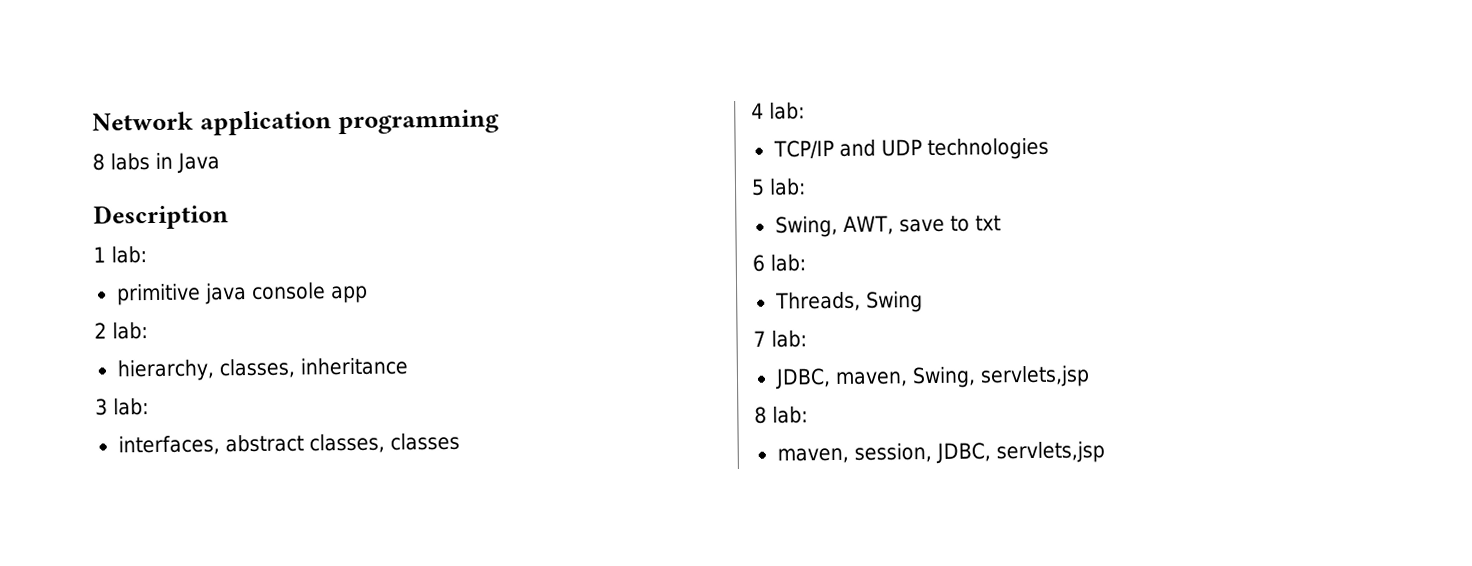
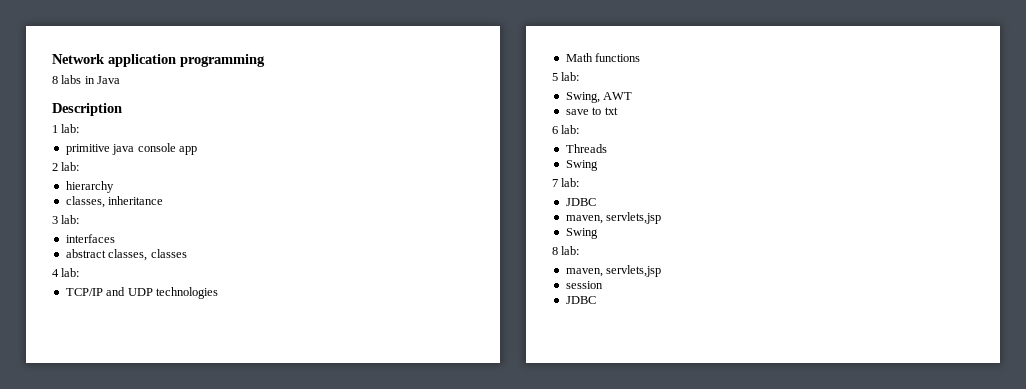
[116,359,214,382] hierarchy, -> [65,181,114,193] hierarchy //
[117,435,220,456] interfaces, -> [65,234,115,243] interfaces //
(1049, 149) none -> [565,53,641,62] // Math functions
[842,215,894,235] AWT, -> [603,92,633,100] AWT //
[774,291,861,312] Threads, -> [565,144,607,153] Threads //
[774,365,1090,390] JDBC, maven, Swing, servlets,jsp -> [565,198,596,206] [565,212,662,224] [565,228,598,239] JDBC // maven, servlets,jsp // Swing
[853,441,1105,464] session, JDBC, servlets,jsp -> [606,265,662,277] [565,281,603,289] [565,296,596,304] servlets,jsp // session // JDBC

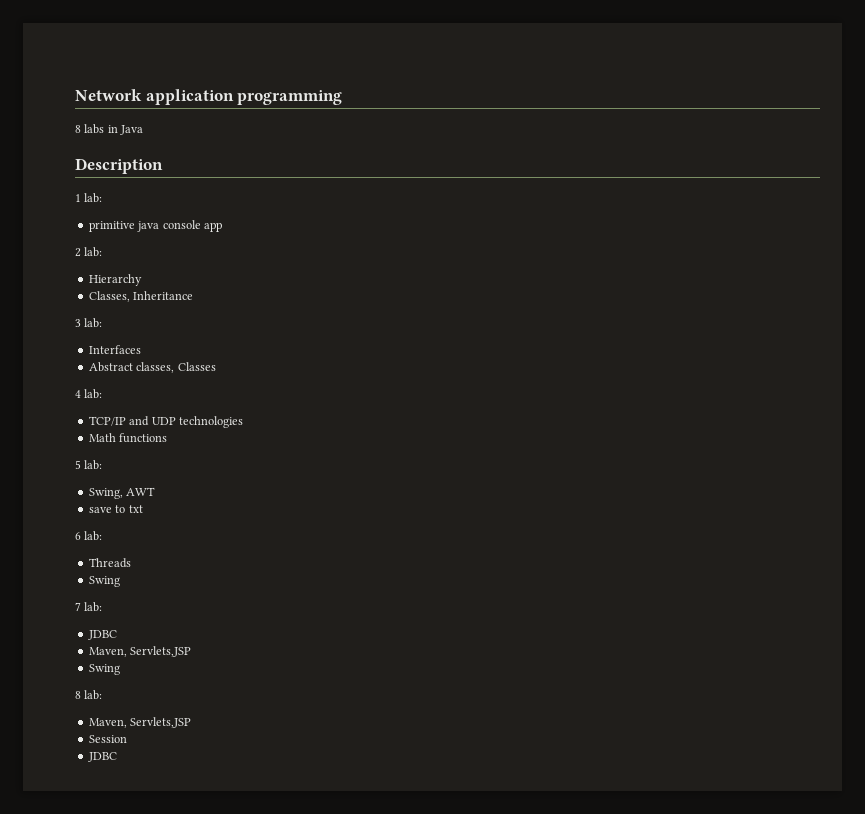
[65,181,114,193] [65,196,164,208] hierarchy // classes, inheritance -> [88,274,142,286] [88,291,194,302] Hierarchy // Classes, Inheritance
[65,234,115,243] [65,249,187,261] interfaces // abstract classes, classes -> [88,345,141,354] [88,362,216,373] Interfaces // Abstract classes, Classes
[565,212,662,224] maven, servlets,jsp -> [88,646,192,657] Maven, Servlets,JSP
[565,265,662,277] [565,281,603,289] maven, servlets,jsp // session -> [88,717,192,728] [88,735,127,743] Maven, Servlets,JSP // Session

